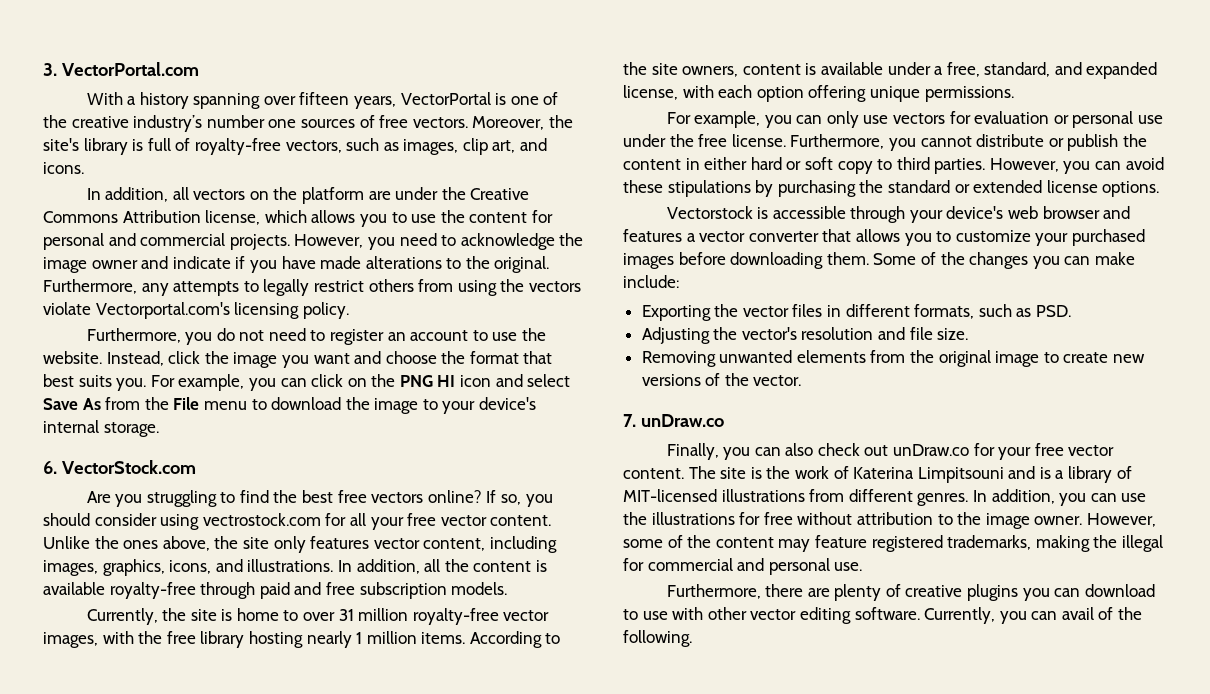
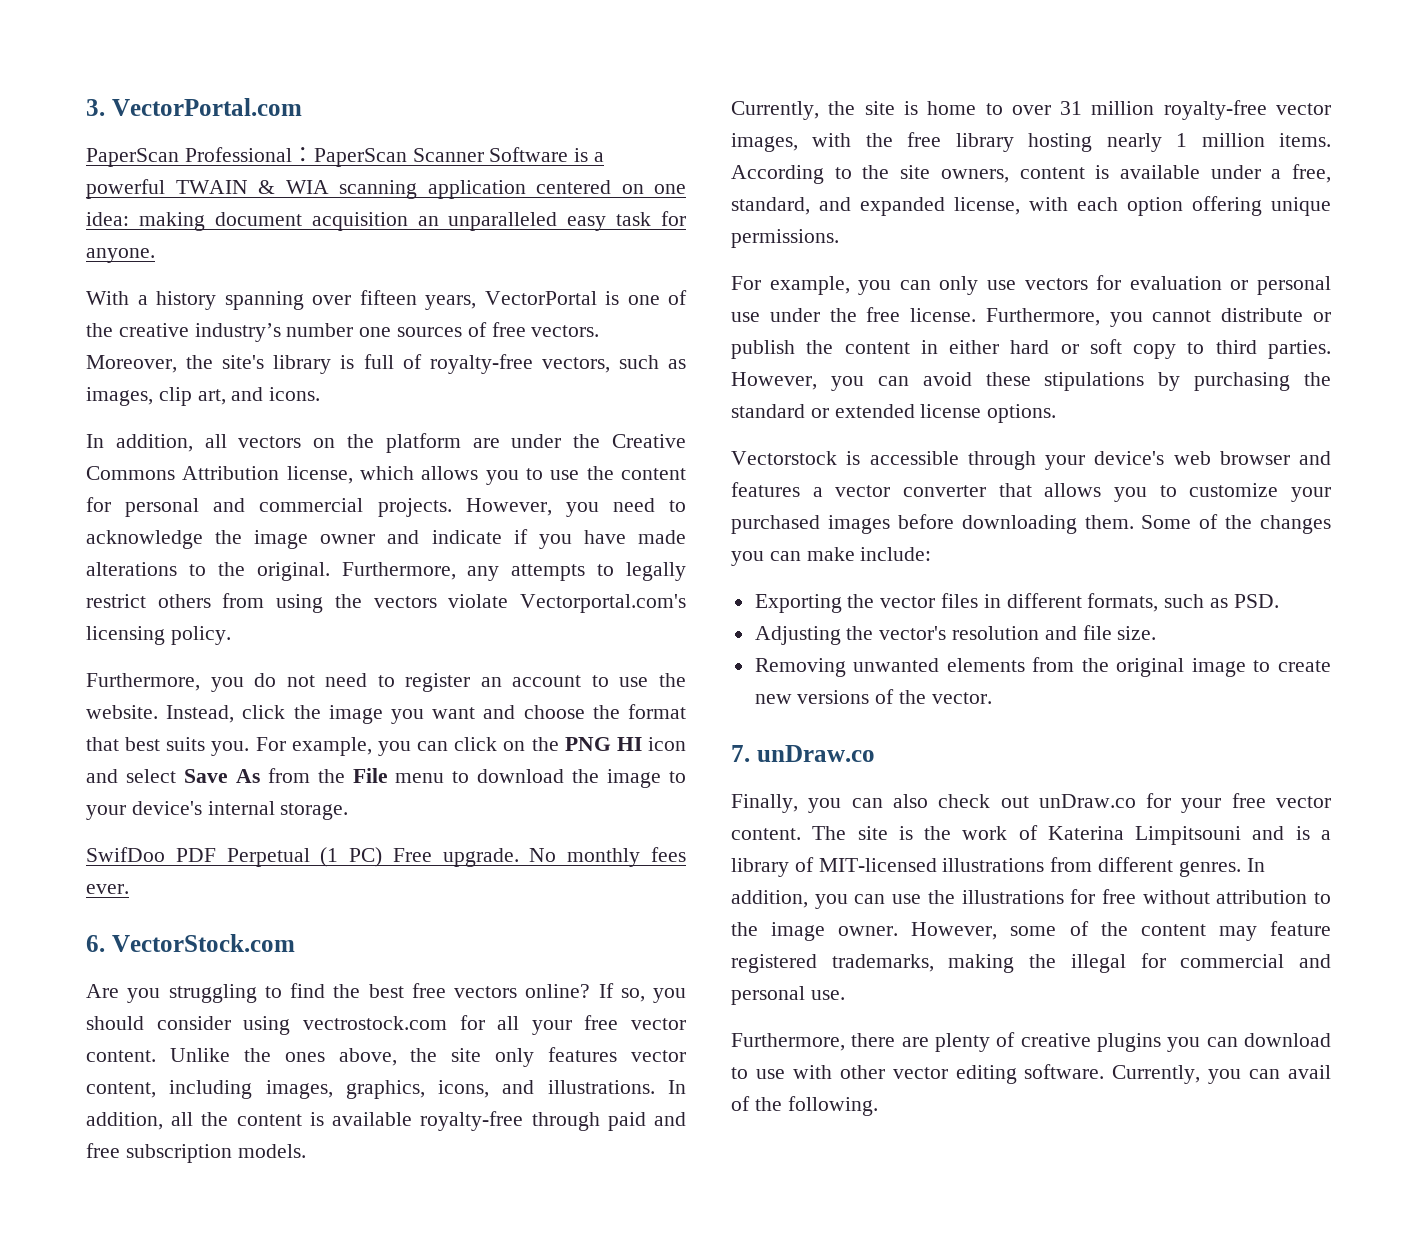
(199, 69) none -> [86,147,605,167] [86,179,686,199] [86,211,686,231] [86,248,155,263] // PaperScan Professional：PaperScan Scanner Software is a powerful TWAIN & WIA scanning application centered on one idea: making document acquisition an unparalleled easy task for anyone.
(159, 429) none -> [86,847,686,867] [86,884,129,894] // SwifDoo PDF Perpetual (1 PC) Free upgrade. No monthly fees ever.

